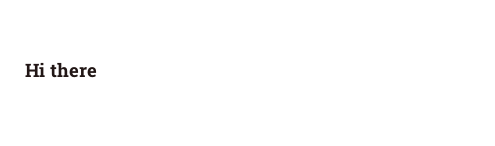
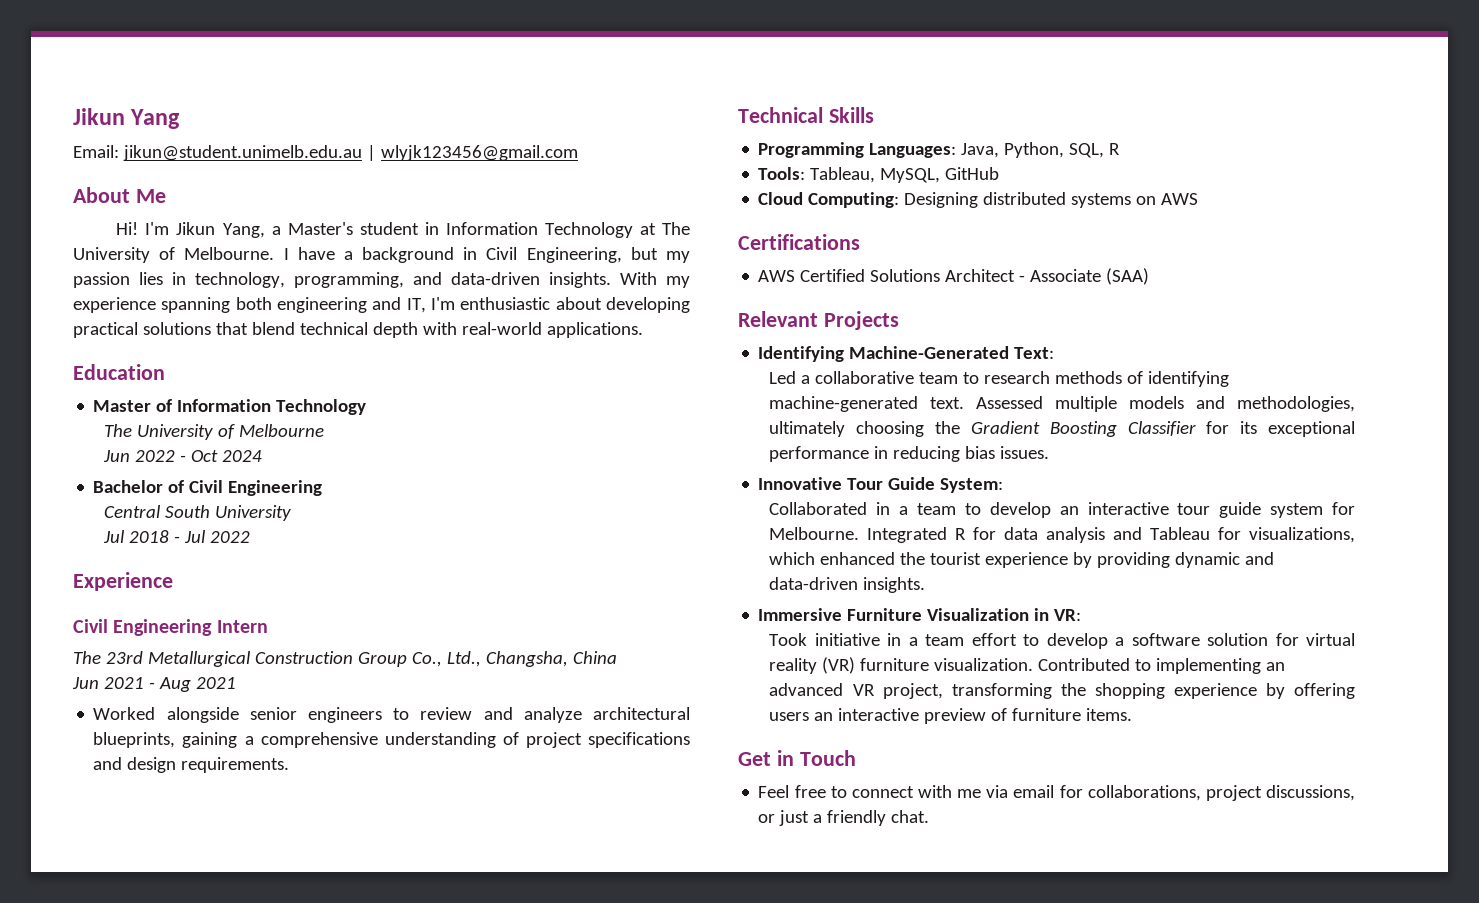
[25,62,97,78] Hi there -> [73,108,181,129] [73,145,578,161] [73,187,166,203] [116,222,690,238] [73,247,690,263] [73,272,690,288] [73,297,690,313] [73,322,643,338] [73,364,165,380] [93,399,367,415] [104,424,325,440] [103,450,263,462] [93,480,323,496] [104,505,292,521] [103,530,251,543] [73,572,173,591] [73,619,268,636] [73,651,617,667] [72,677,236,692] [93,707,690,723] [93,732,690,748] [93,757,290,773] [738,107,874,123] [758,142,1121,158] [758,167,1000,183] [758,192,1199,208] [738,234,860,250] [758,268,1150,285] [738,311,899,330] [758,346,1055,362] [769,371,1230,387] [769,396,1355,412] [769,421,1355,437] [769,446,1050,462] [758,477,1004,493] [769,502,1355,518] [769,527,1355,543] [769,552,1275,568] [769,577,926,593] [758,608,1082,621] [769,633,1355,649] [769,657,1286,674] [769,683,1355,699] [769,708,1133,724] [738,750,856,766] [758,785,1355,801] [758,810,930,826] Jikun Yang // Email: jikun@student.unimelb.edu.au | wlyjk123456@gmail.com // About Me // Hi! I'm Jikun Yang, a Master's student in Information Technology at The University of Melbourne. I have a background in Civil Engineering, but my passion lies in technology, programming, and data-driven insights. With my experience spanning both engineering and IT, I'm enthusiastic about developing practical solutions that blend technical depth with real-world applications. // Education // Master of Information Technology // The University of Melbourne // Jun 2022 - Oct 2024 // Bachelor of Civil Engineering // Central South University // Jul 2018 - Jul 2022 // Experience // Civil Engineering Intern // The 23rd Metallurgical Construction Group Co., Ltd., Changsha, China // Jun 2021 - Aug 2021 // Worked alongside senior engineers to review and analyze architectural blueprints, gaining a comprehensive understanding of project specifications and design requirements. // Technical Skills // Programming Languages: Java, Python, SQL, R // Tools: Tableau, MySQL, GitHub // Cloud Computing: Designing distributed systems on AWS // Certifications // AWS Certified Solutions Architect - Associate (SAA) // Relevant Projects // Identifying Machine-Generated Text: // Led a collaborative team to research methods of identifying machine-generated text. Assessed multiple models and methodologies, ultimately choosing the Gradient Boosting Classifier for its exceptional performance in reducing bias issues. // Innovative Tour Guide System: // Collaborated in a team to develop an interactive tour guide system for Melbourne. Integrated R for data analysis and Tableau for visualizations, which enhanced the tourist experience by providing dynamic and data-driven insights. // Immersive Furniture Visualization in VR: // Took initiative in a team effort to develop a software solution for virtual reality (VR) furniture visualization. Contributed to implementing an advanced VR project, transforming the shopping experience by offering users an interactive preview of furniture items. // Get in Touch // Feel free to connect with me via email for collaborations, project discussions, or just a friendly chat.

